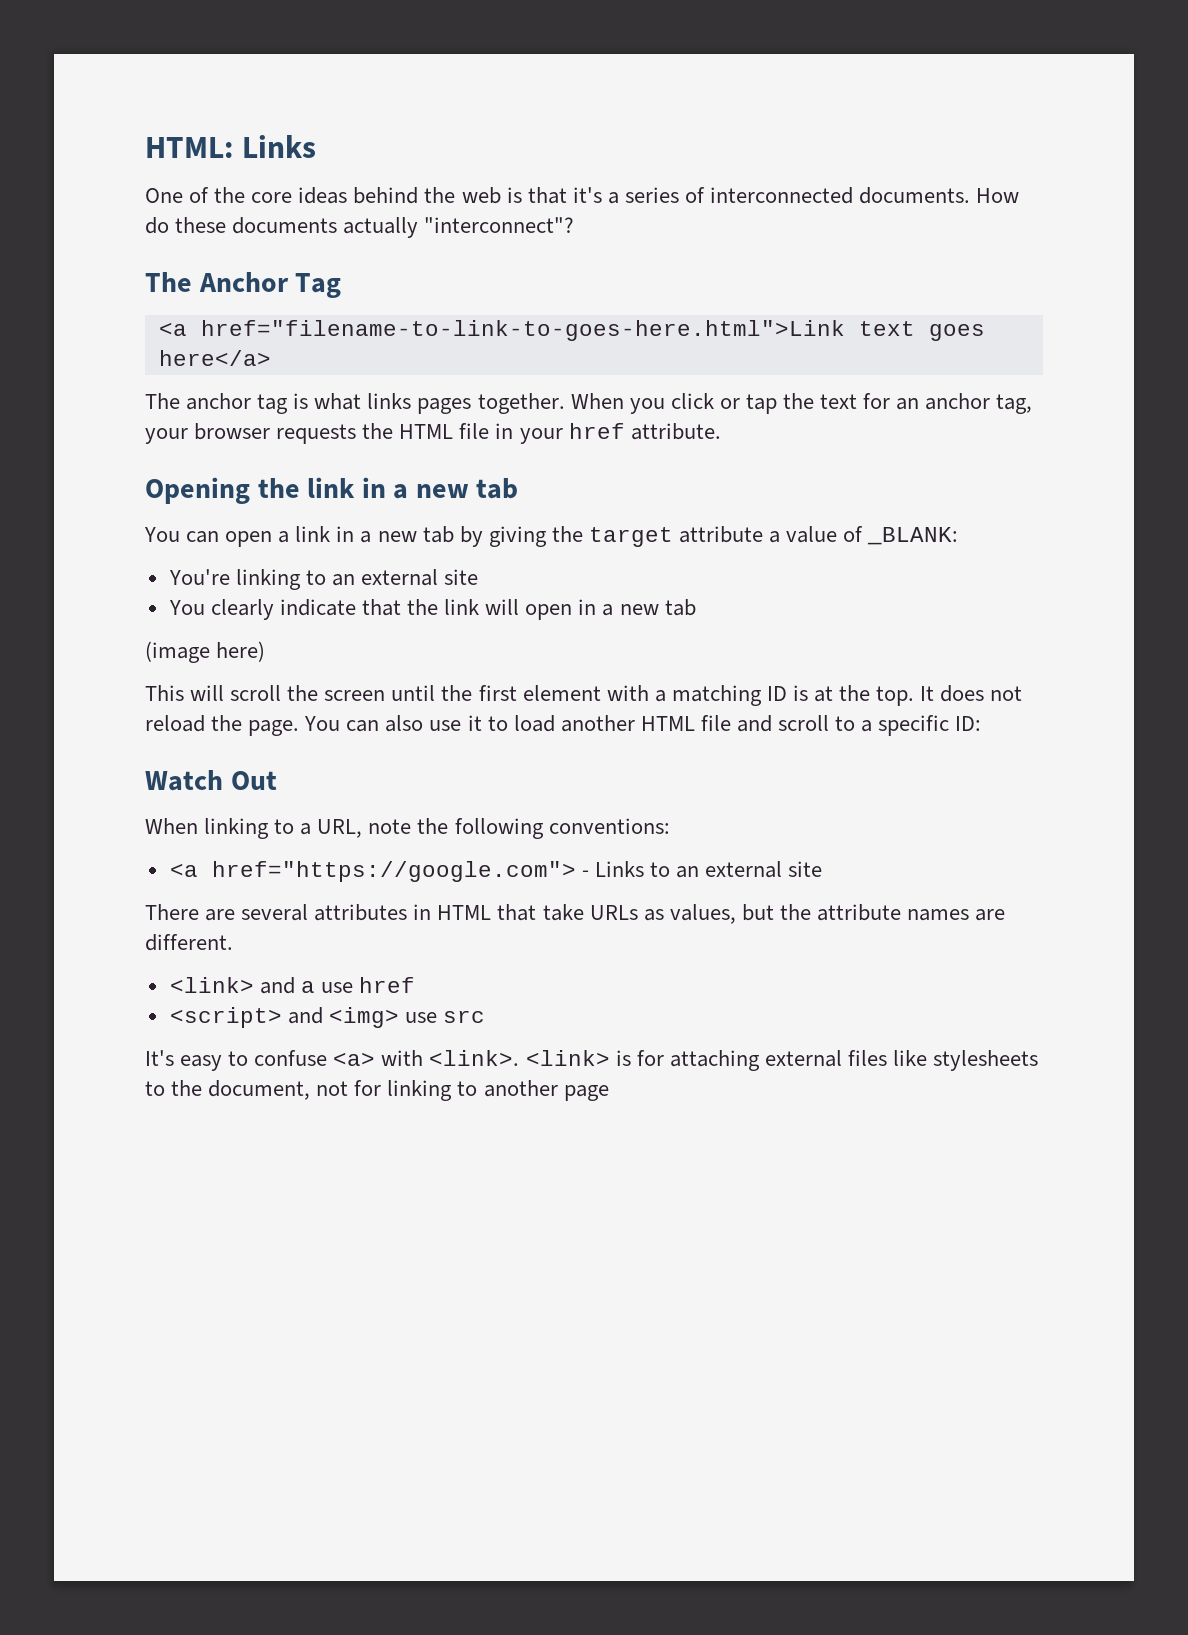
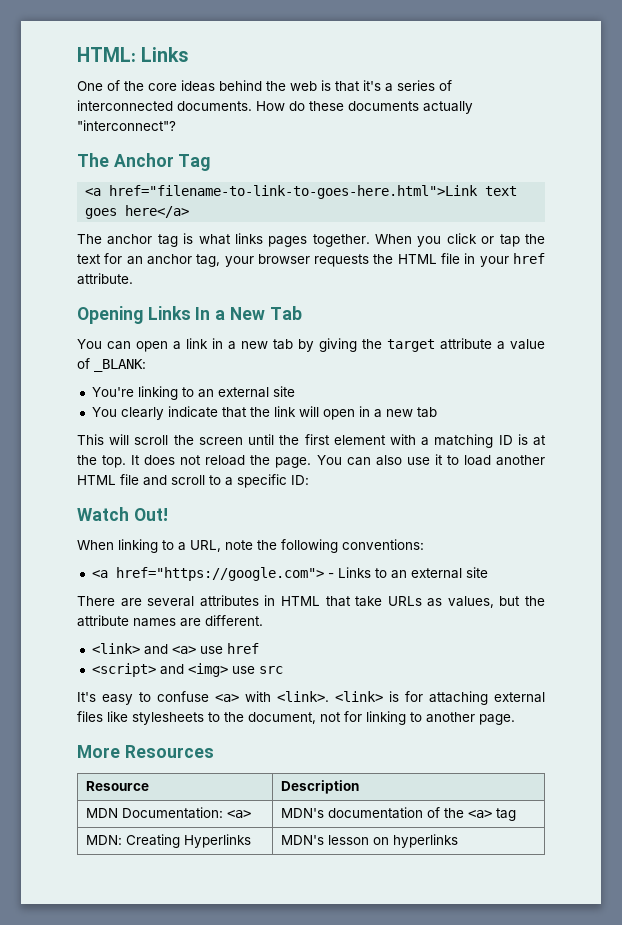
[257,477,519,499] the link in a new tab -> [147,306,302,320] Links In a New Tab
[145,641,266,663] // (image here) -> (437, 412) none
[230,771,277,790] Out -> [133,508,168,521] Out!
[300,981,315,993] a -> [171,646,196,654] <a>
[563,1085,609,1101] page -> [479,714,515,725] [77,745,214,758] [86,781,150,791] [281,780,360,794] [86,807,252,819] [281,807,517,821] [86,834,252,848] [281,834,459,848] page. // More Resources // Resource | Description // MDN Documentation: <a> | MDN's documentation of the <a> tag // MDN: Creating Hyperlinks | MDN's lesson on hyperlinks

